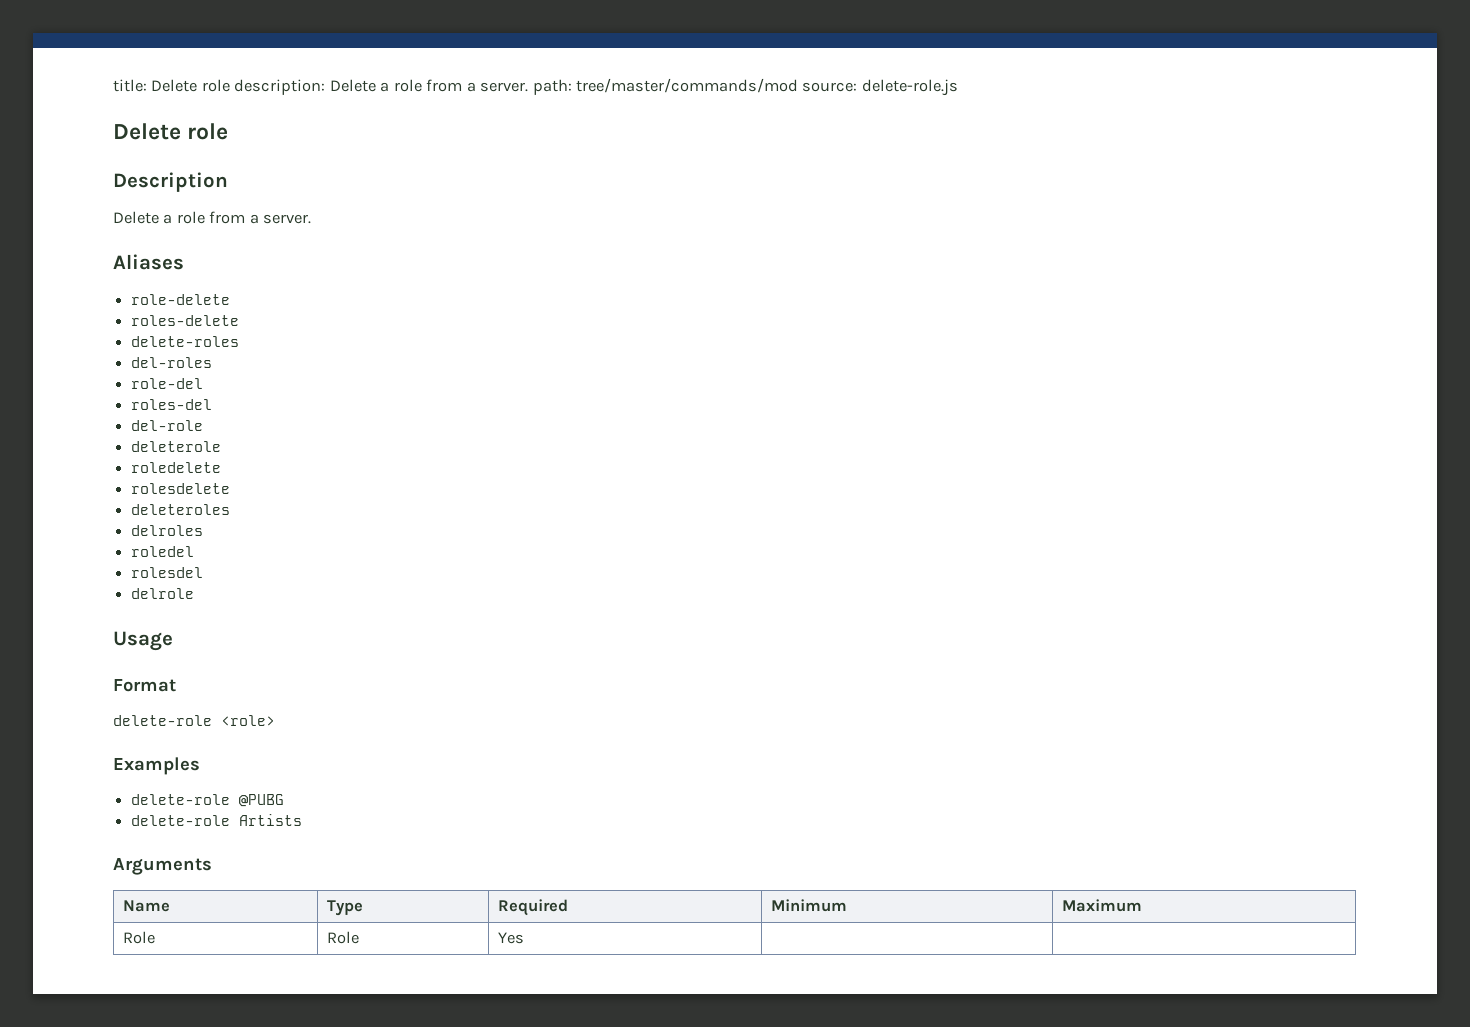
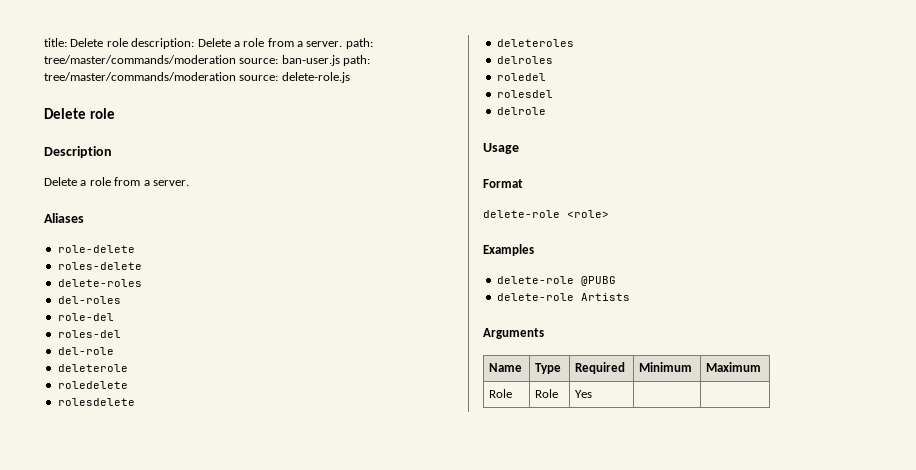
[576,78,799,93] tree/master/commands/mod -> [44,55,371,66] [44,72,236,81] tree/master/commands/moderation source: ban-user.js path: tree/master/commands/moderation

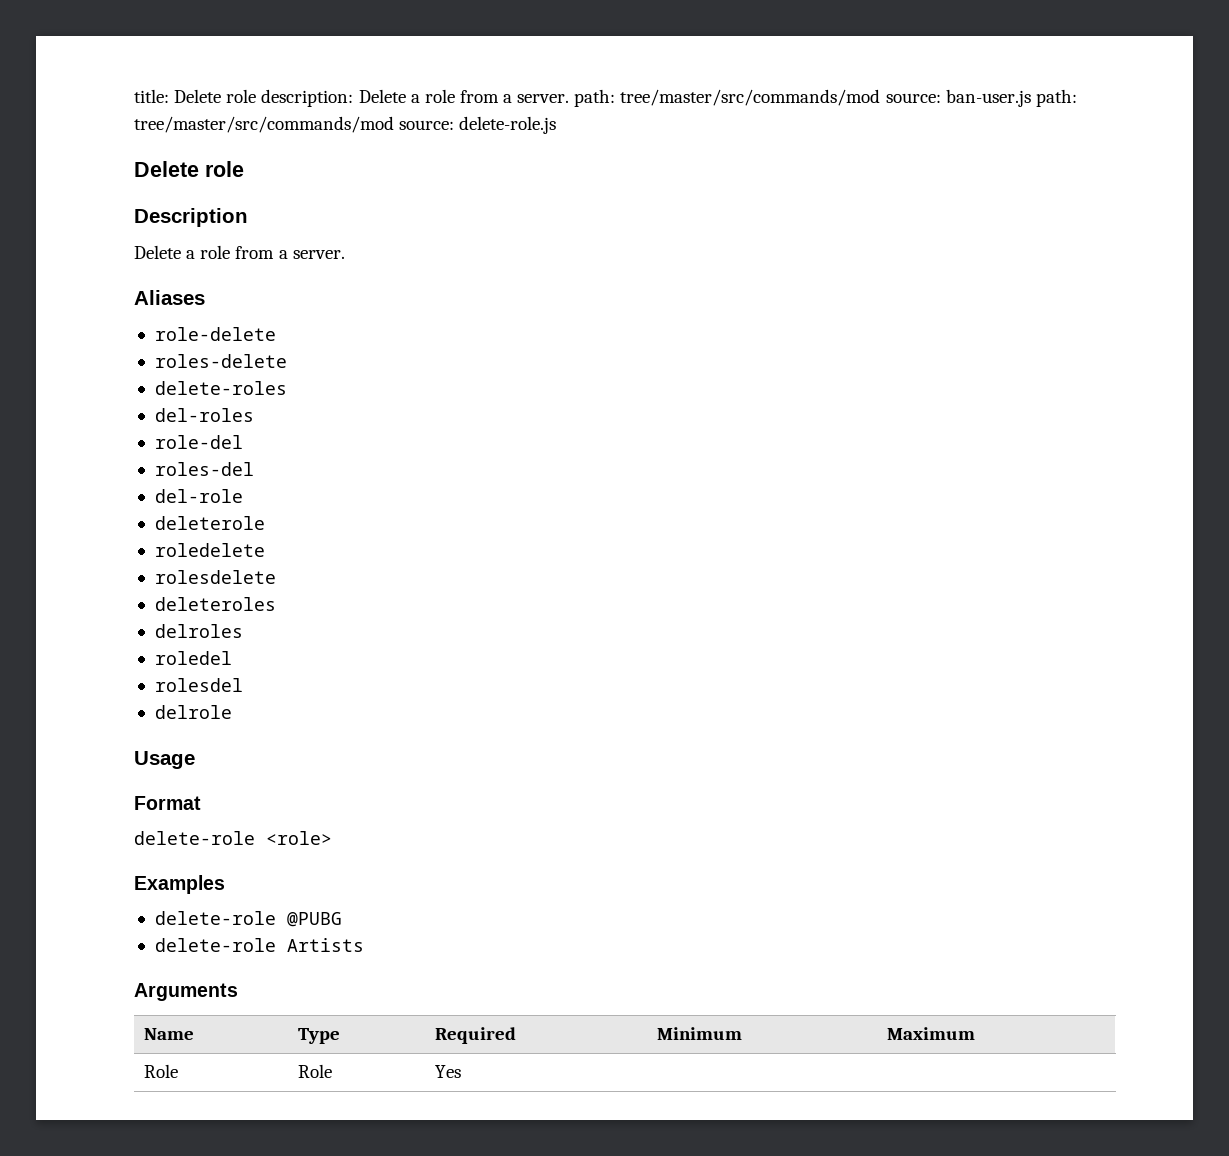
[44,55,236,64] tree/master/commands/moderation -> [620,89,881,106] tree/master/src/commands/mod
[44,72,236,81] tree/master/commands/moderation -> [134,116,394,133] tree/master/src/commands/mod

